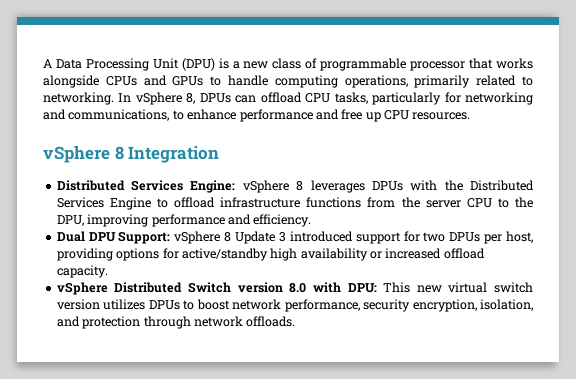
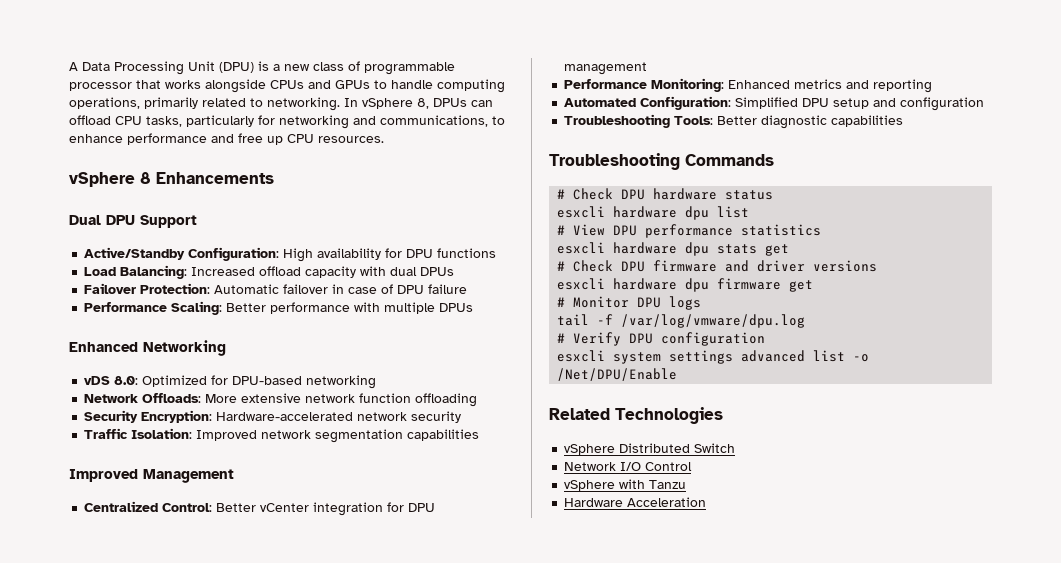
[128,146,220,163] [56,180,534,193] [56,197,534,210] [56,214,312,227] [56,231,534,244] [56,248,485,261] [56,265,108,278] [56,282,533,295] [56,299,533,312] [56,316,296,329] Integration // Distributed Services Engine: vSphere 8 leverages DPUs with the Distributed Services Engine to offload infrastructure functions from the server CPU to the DPU, improving performance and efficiency. // Dual DPU Support: vSphere 8 Update 3 introduced support for two DPUs per host, providing options for active/standby high availability or increased offload capacity. // vSphere Distributed Switch version 8.0 with DPU: This new virtual switch version utilizes DPUs to boost network performance, security encryption, isolation, and protection through network offloads. -> [156,172,274,184] [69,215,197,228] [84,247,497,262] [84,265,455,279] [84,283,468,294] [84,301,474,315] [69,340,226,356] [84,375,377,389] [84,393,478,407] [84,410,462,423] [84,428,480,443] [69,469,234,483] [84,501,436,516] [564,62,648,75] [564,78,933,93] [564,96,985,111] [564,114,904,129] [549,153,774,170] [557,188,774,200] [557,206,750,220] [557,224,822,238] [557,242,790,256] [557,260,878,272] [557,278,814,292] [557,296,702,310] [557,314,806,328] [557,332,766,346] [557,350,870,364] [557,368,678,381] [549,407,723,424] [564,443,736,455] [564,462,693,471] [564,479,687,491] [564,497,707,507] Enhancements // Dual DPU Support // Active/Standby Configuration: High availability for DPU functions // Load Balancing: Increased offload capacity with dual DPUs // Failover Protection: Automatic failover in case of DPU failure // Performance Scaling: Better performance with multiple DPUs // Enhanced Networking // vDS 8.0: Optimized for DPU-based networking // Network Offloads: More extensive network function offloading // Security Encryption: Hardware-accelerated network security // Traffic Isolation: Improved network segmentation capabilities // Improved Management // Centralized Control: Better vCenter integration for DPU management // Performance Monitoring: Enhanced metrics and reporting // Automated Configuration: Simplified DPU setup and configuration // Troubleshooting Tools: Better diagnostic capabilities // Troubleshooting Commands // # Check DPU hardware status // esxcli hardware dpu list // # View DPU performance statistics // esxcli hardware dpu stats get // # Check DPU firmware and driver versions // esxcli hardware dpu firmware get // # Monitor DPU logs // tail -f /var/log/vmware/dpu.log // # Verify DPU configuration // esxcli system settings advanced list -o /Net/DPU/Enable // Related Technologies // vSphere Distributed Switch // Network I/O Control // vSphere with Tanzu // Hardware Acceleration

